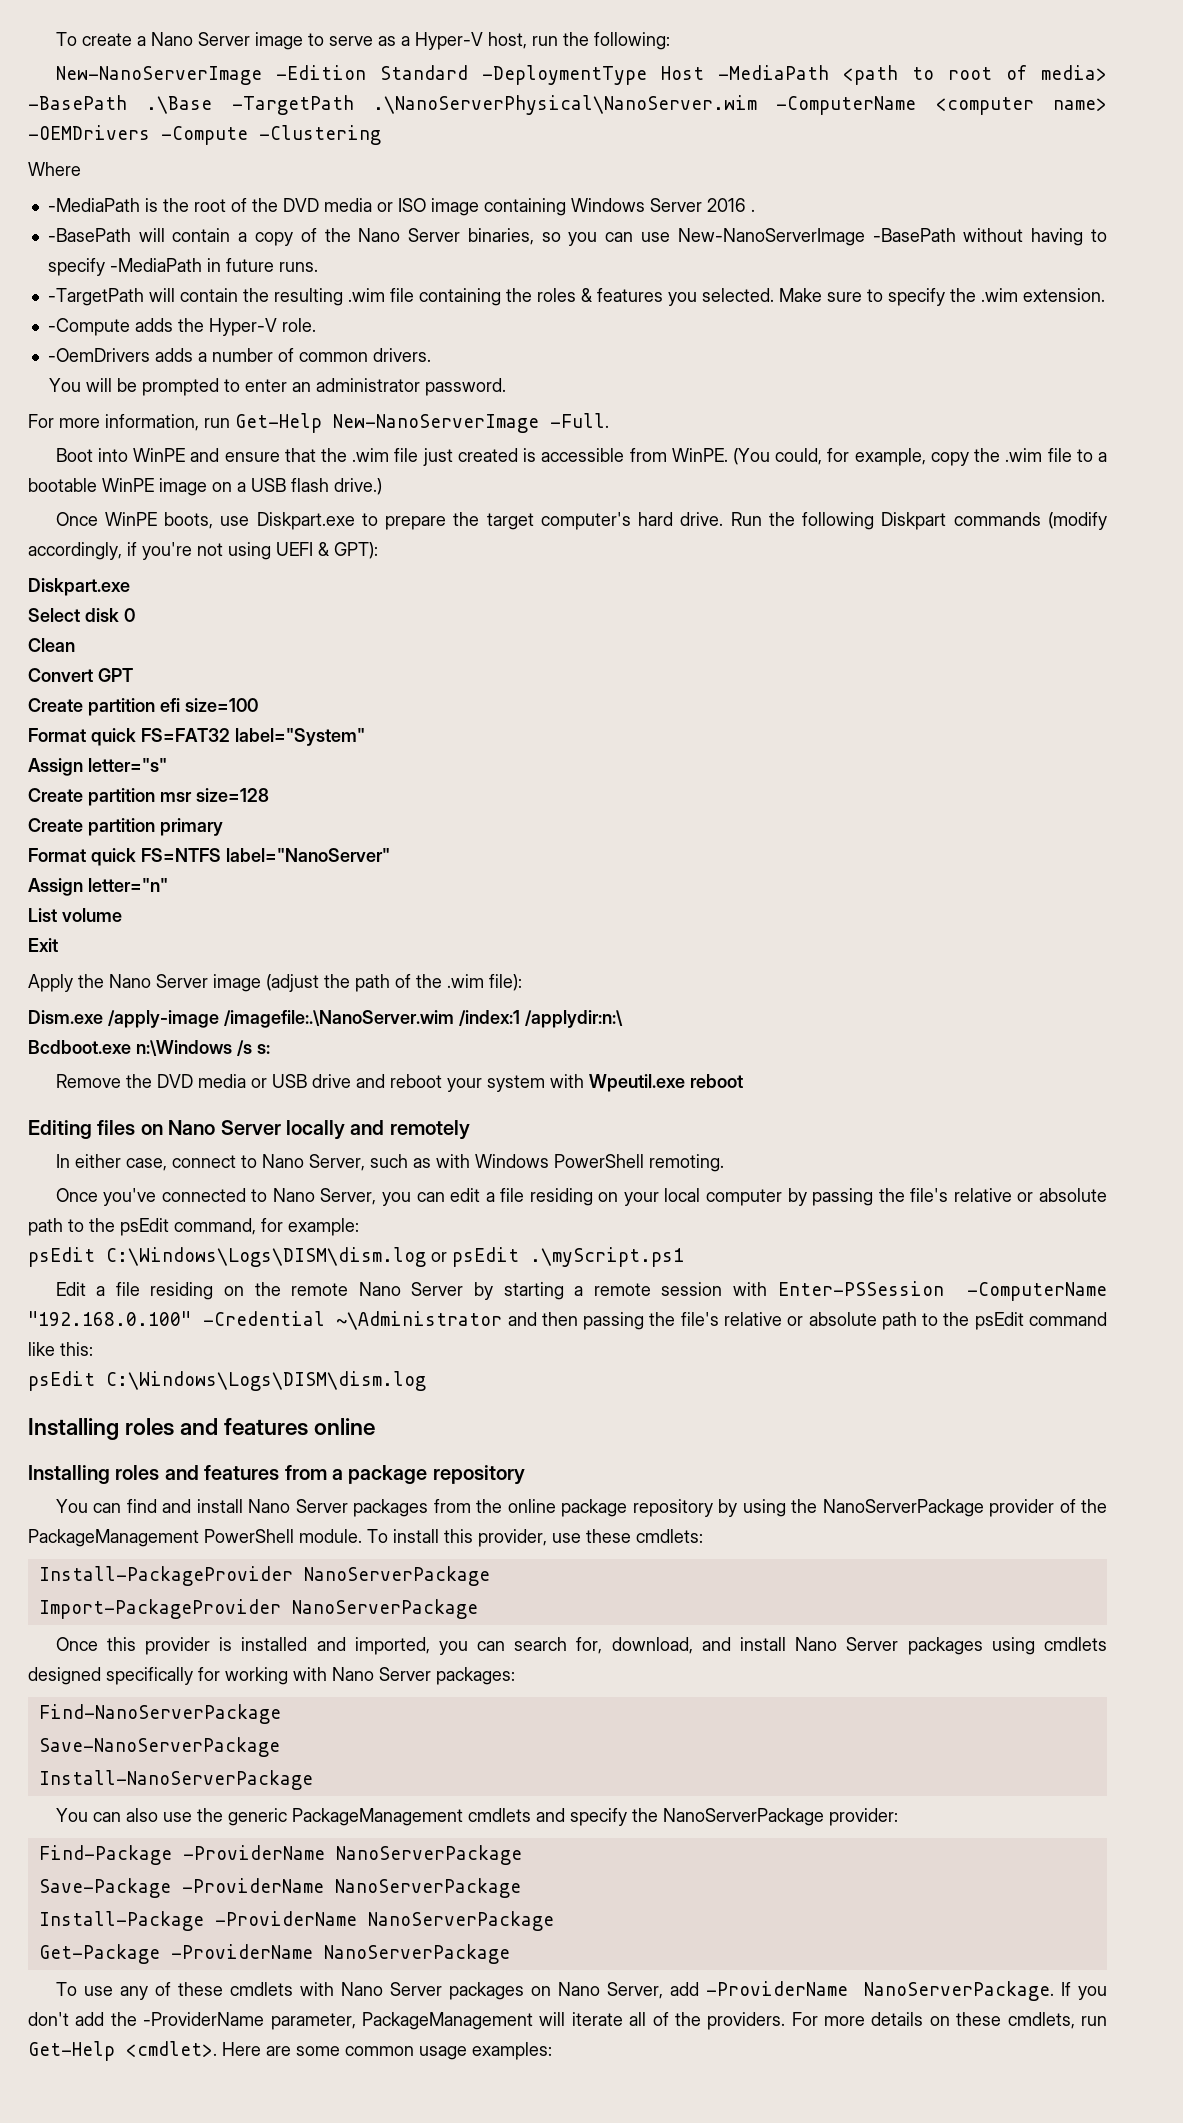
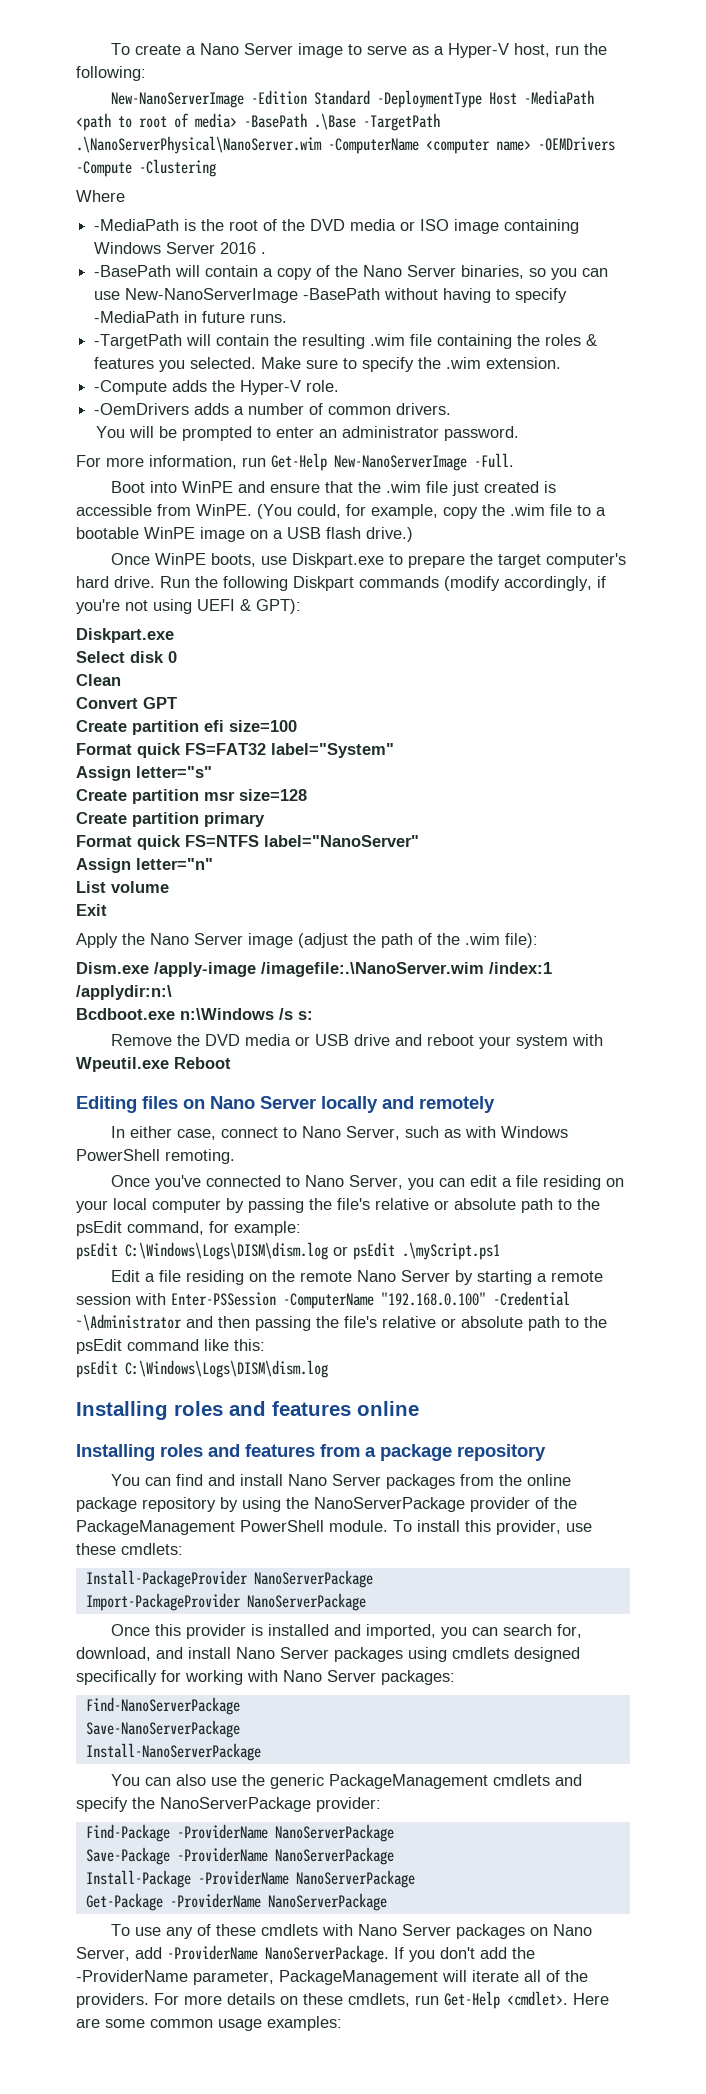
[689,1074,743,1088] reboot -> [174,1057,231,1069] Reboot

